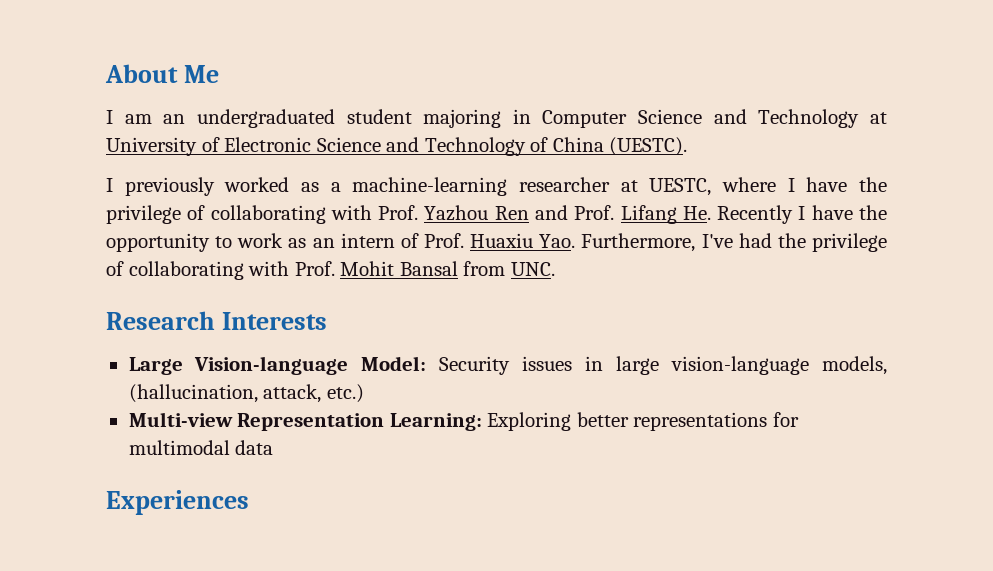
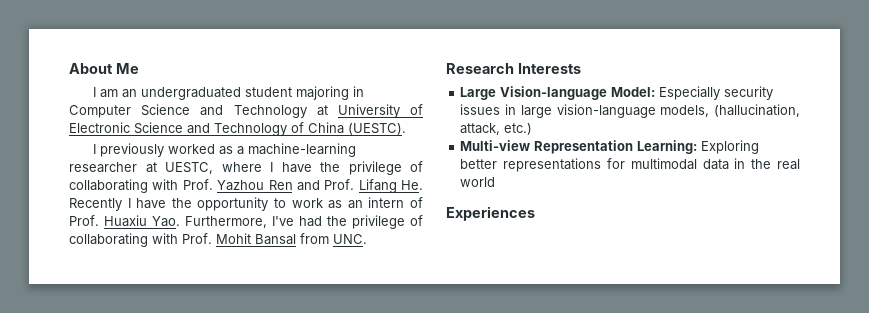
[439,356,511,375] Security -> [659,86,774,100] Especially security
(274, 447) none -> [734,158,800,170] [460,177,496,187] in the real world

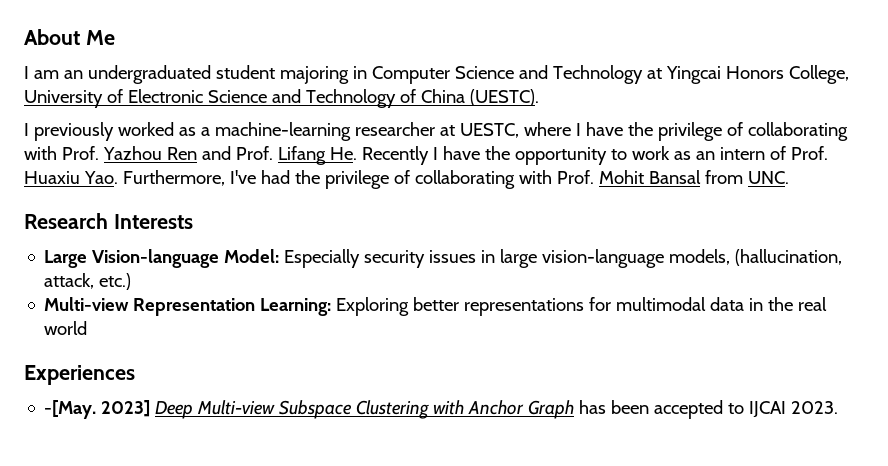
(328, 110) none -> [665,65,849,84] Yingcai Honors College,
(535, 213) none -> [44,400,839,419] // -[May. 2023] Deep Multi-view Subspace Clustering with Anchor Graph has been accepted to IJCAI 2023.

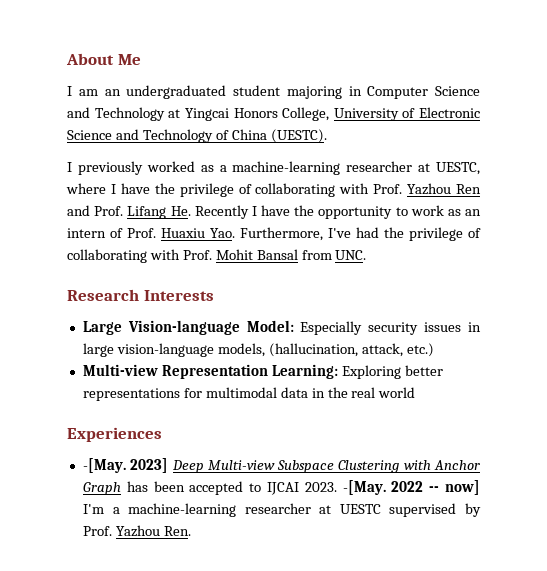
(839, 407) none -> [342,480,481,495] [82,503,481,517] [82,525,191,537] -[May. 2022 -- now] I'm a machine-learning researcher at UESTC supervised by Prof. Yazhou Ren.

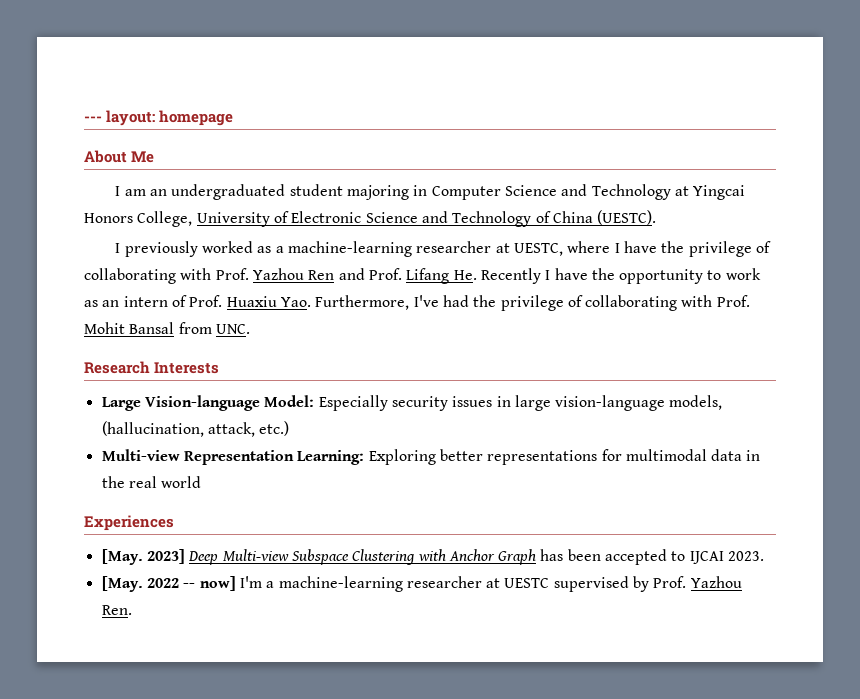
(66, 59) none -> [84,110,234,126] --- layout: homepage //
[82,458,126,473] -[May. -> [101,549,143,565] [May.
[342,480,386,495] -[May. -> [101,576,143,592] // [May.

